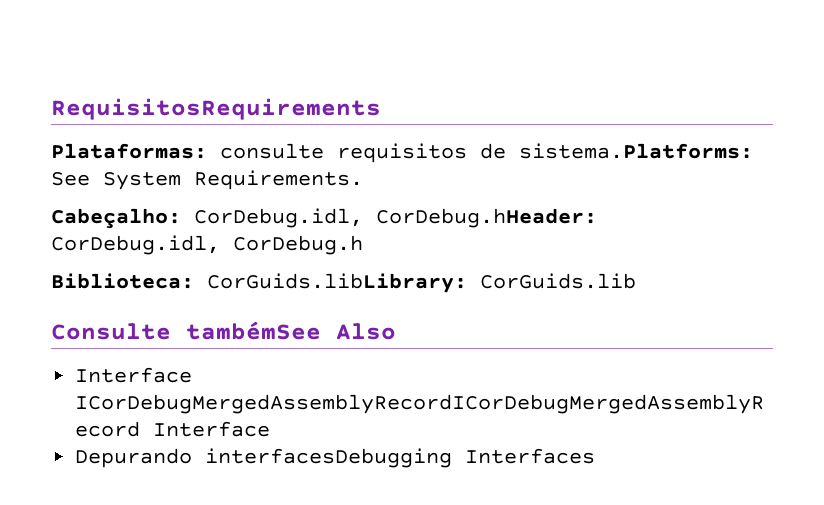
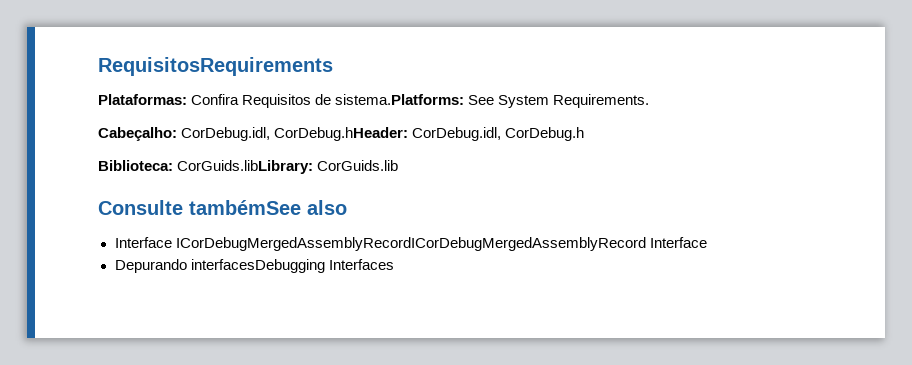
[220,143,467,163] consulte requisitos -> [191,94,312,108] Confira Requisitos
[336,323,396,340] Also -> [307,200,347,215] also

